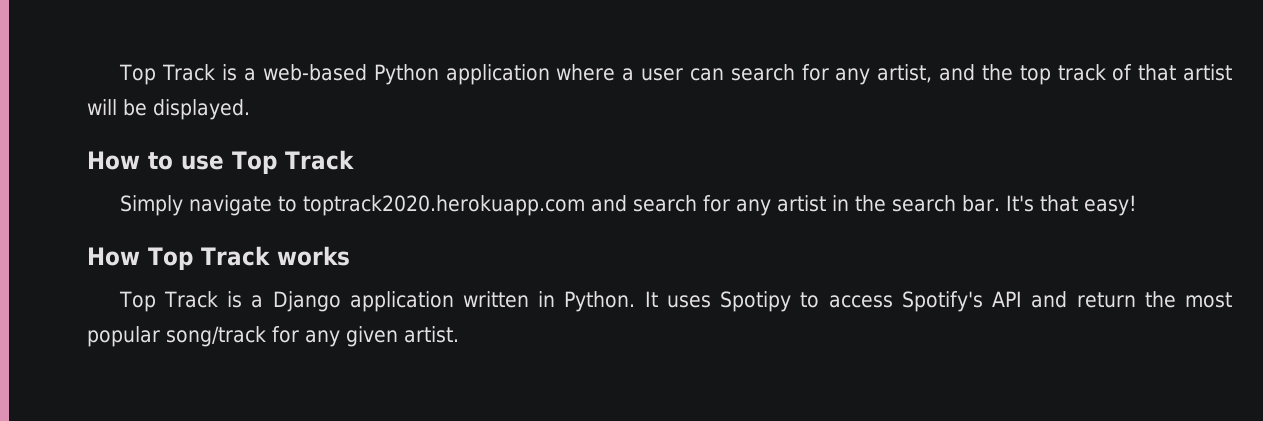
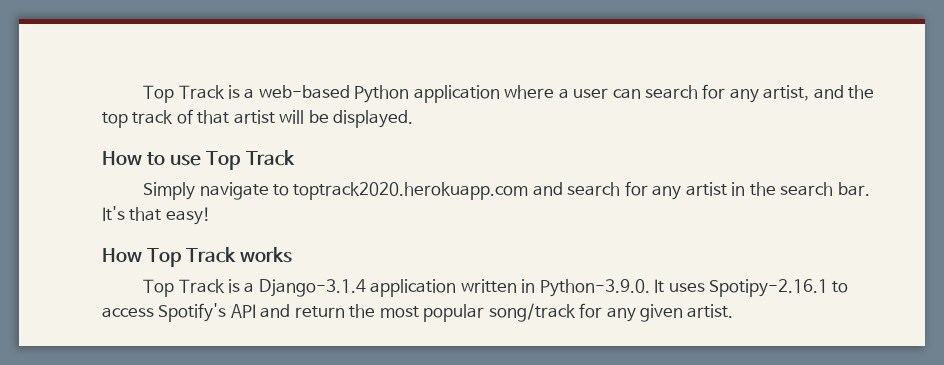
[272,291,341,312] Django -> [258,279,366,297] Django-3.1.4
[564,291,636,312] Python. -> [539,279,650,297] Python-3.9.0.
[720,291,792,312] Spotipy -> [709,279,829,297] Spotipy-2.16.1

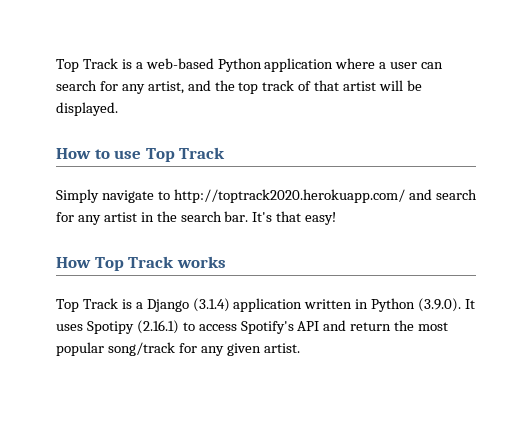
[293,182,529,200] toptrack2020.herokuapp.com -> [173,189,405,203] http://toptrack2020.herokuapp.com/
[258,279,366,297] Django-3.1.4 -> [146,298,230,312] Django (3.1.4)
[539,279,829,297] Python-3.9.0. It uses Spotipy-2.16.1 -> [371,298,476,312] [56,320,179,334] Python (3.9.0). It uses Spotipy (2.16.1)

